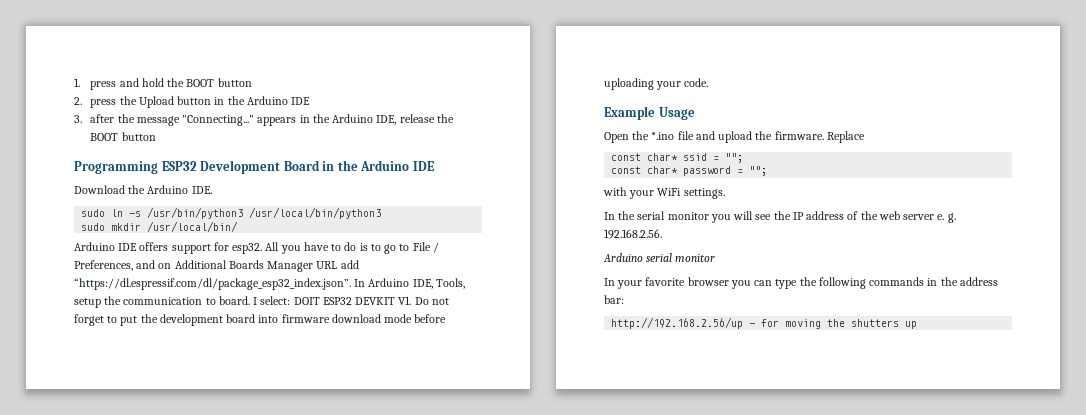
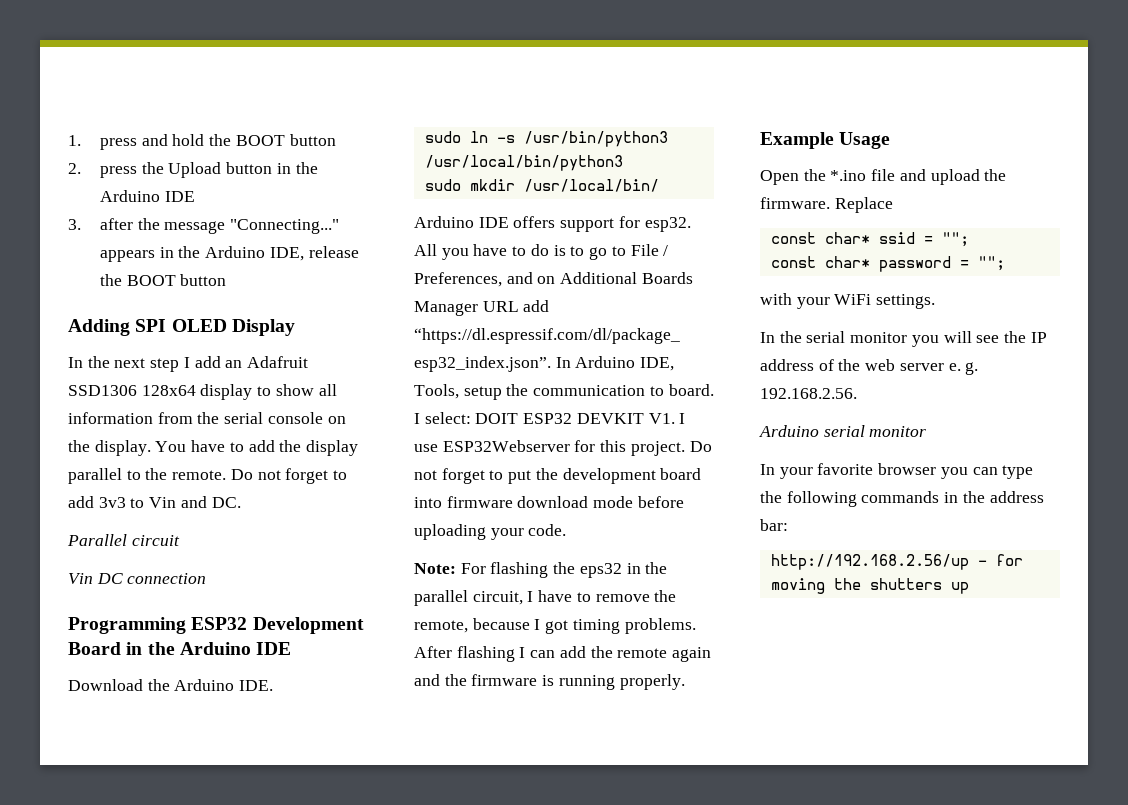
(156, 136) none -> [68,319,295,336] [68,356,309,372] [68,384,337,400] [68,412,346,424] [68,440,359,456] [68,468,348,484] [68,496,241,508] [67,534,180,546] [68,573,207,584] // Adding SPI OLED Display // In the next step I add an Adafruit SSD1306 128x64 display to show all information from the serial console on the display. You have to add the display parallel to the remote. Do not forget to add 3v3 to Vin and DC. // Parallel circuit // Vin DC connection
(412, 300) none -> [679,413,686,424] [414,440,685,456] I use ESP32Webserver for this project.
(709, 82) none -> [414,562,668,578] [414,590,677,606] [414,618,696,634] [414,646,712,662] [414,674,685,690] // Note: For flashing the eps32 in the parallel circuit, I have to remove the remote, because I got timing problems. After flashing I can add the remote again and the firmware is running properly.

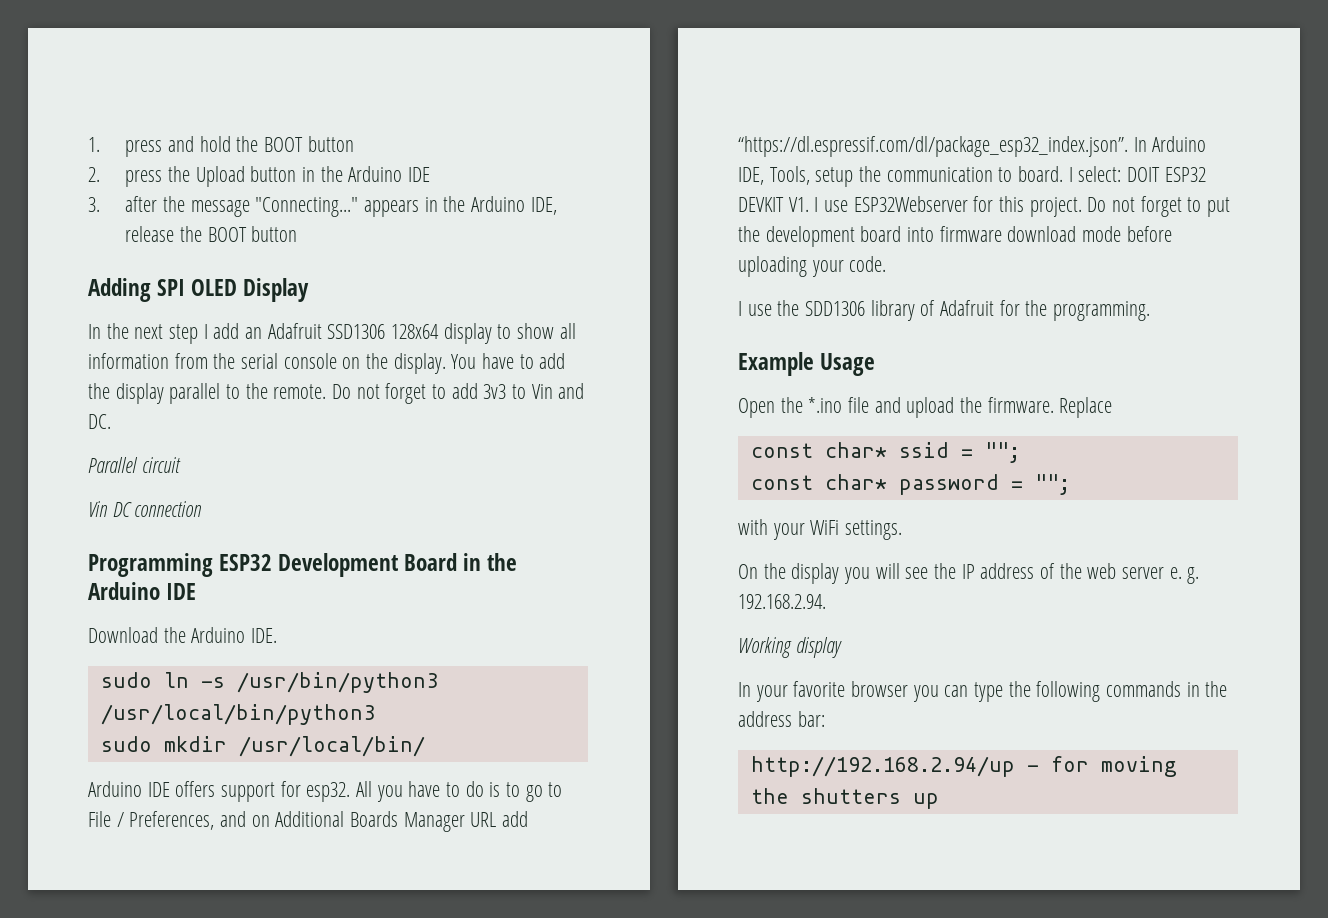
[414,562,668,578] [414,590,677,606] [414,618,696,634] [414,646,712,662] [414,674,685,690] Note: For flashing the eps32 in the parallel circuit, I have to remove the remote, because I got timing problems. After flashing I can add the remote again and the firmware is running properly. -> [738,300,1151,321] I use the SDD1306 library of Adafruit for the programming.
[760,331,908,343] In the serial monitor -> [738,563,840,584] On the display
[760,388,857,399] [759,425,927,437] 192.168.2.56. // Arduino serial monitor -> [738,594,826,609] [738,637,842,658] 192.168.2.94. // Working display
[770,554,969,570] http://192.168.2.56/up -> [750,756,1015,777] http://192.168.2.94/up

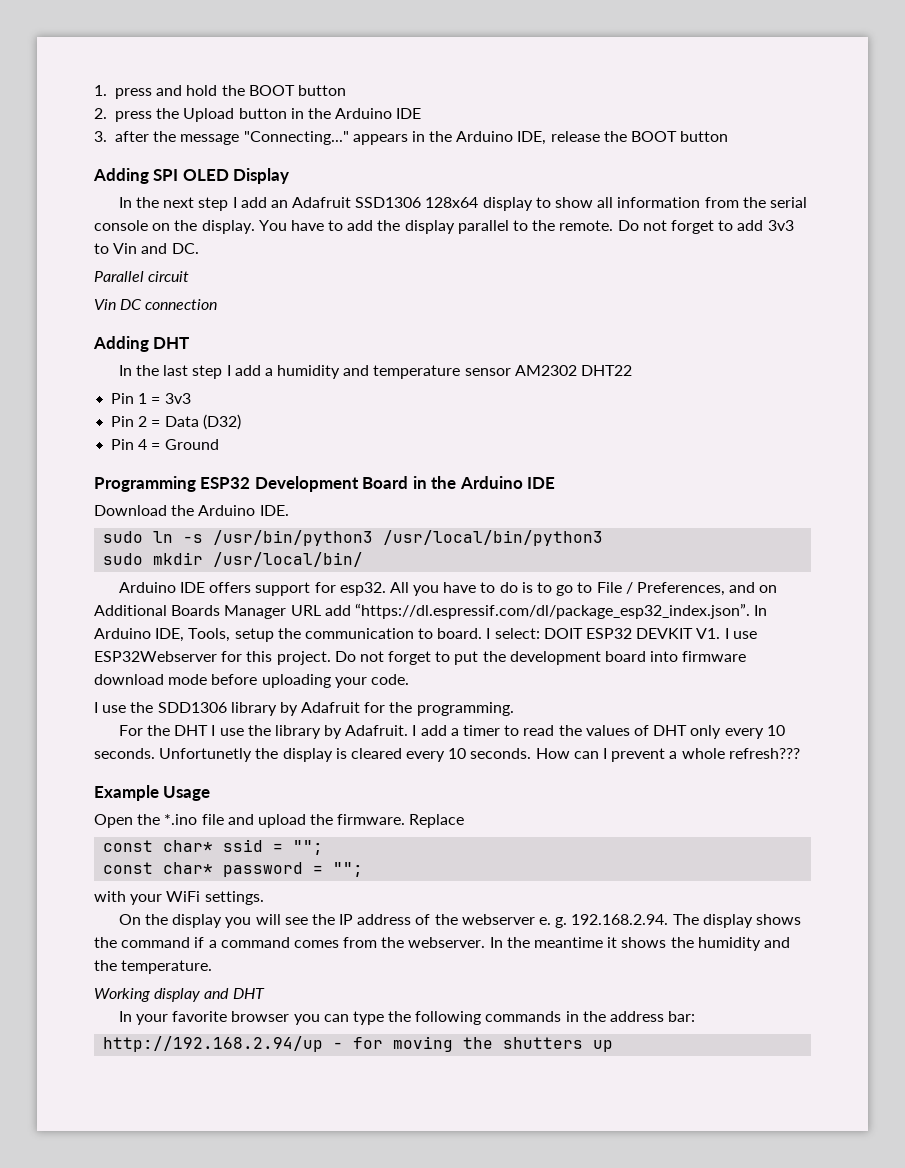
(202, 509) none -> [93,336,190,352] [118,365,633,379] [111,393,191,404] [111,414,241,430] [111,439,219,450] // Adding DHT // In the last step I add a humidity and temperature sensor AM2302 DHT22 // Pin 1 = 3v3 // Pin 2 = Data (D32) // Pin 4 = Ground
[920,300,936,316] of -> [279,702,298,716] by
(1151, 311) none -> [118,725,785,739] [94,748,800,762] // For the DHT I use the library by Adafruit. I add a timer to read the values of DHT only every 10 seconds. Unfortunetly the display is cleared every 10 seconds. How can I prevent a whole refresh???
[1087,563,1165,579] web server -> [461,914,535,925] webserver
(826, 601) none -> [672,914,801,928] [94,937,790,951] [94,960,213,974] The display shows the command if a command comes from the webserver. In the meantime it shows the humidity and the temperature.
(842, 647) none -> [204,988,265,999] and DHT

